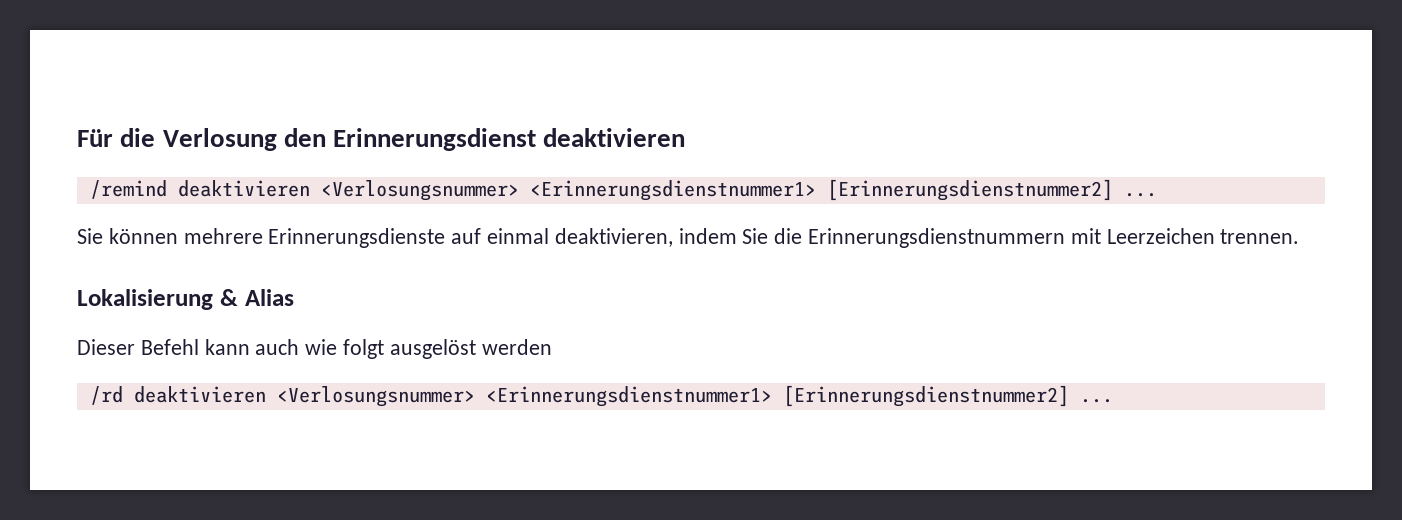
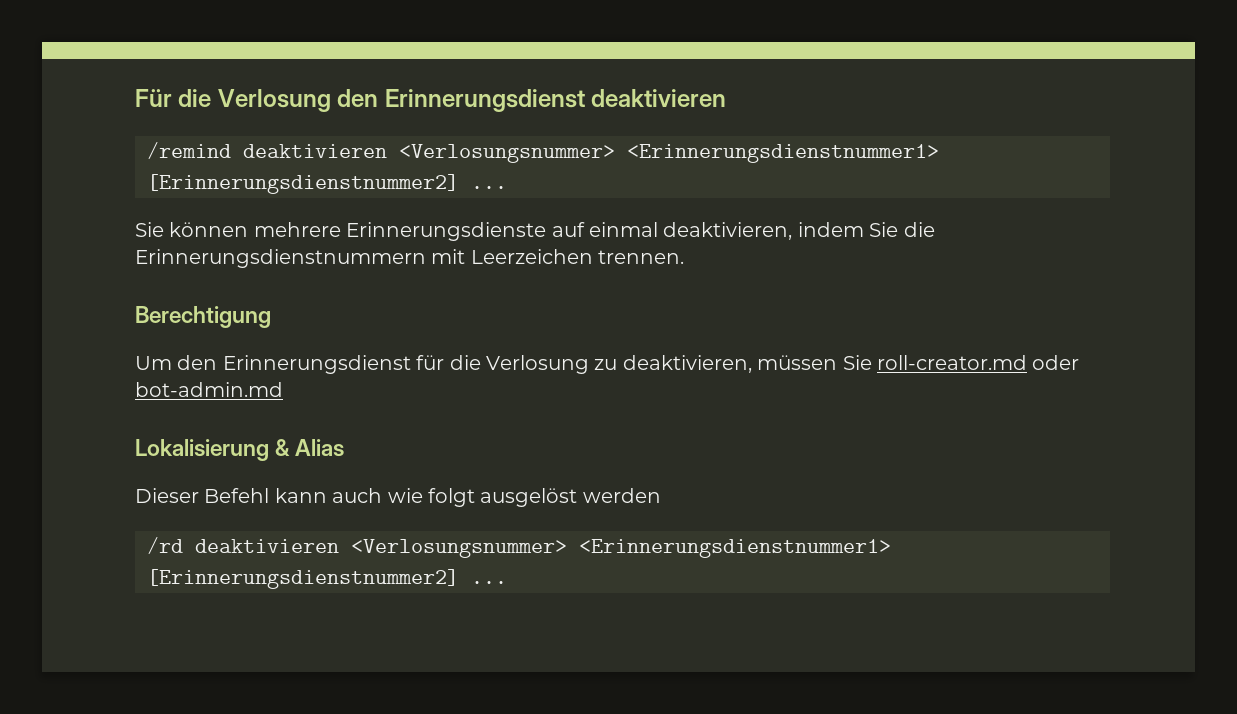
(1300, 236) none -> [135,306,271,328] [135,355,1080,374] [135,382,283,397] // Berechtigung // Um den Erinnerungsdienst für die Verlosung zu deaktivieren, müssen Sie roll-creator.md oder bot-admin.md

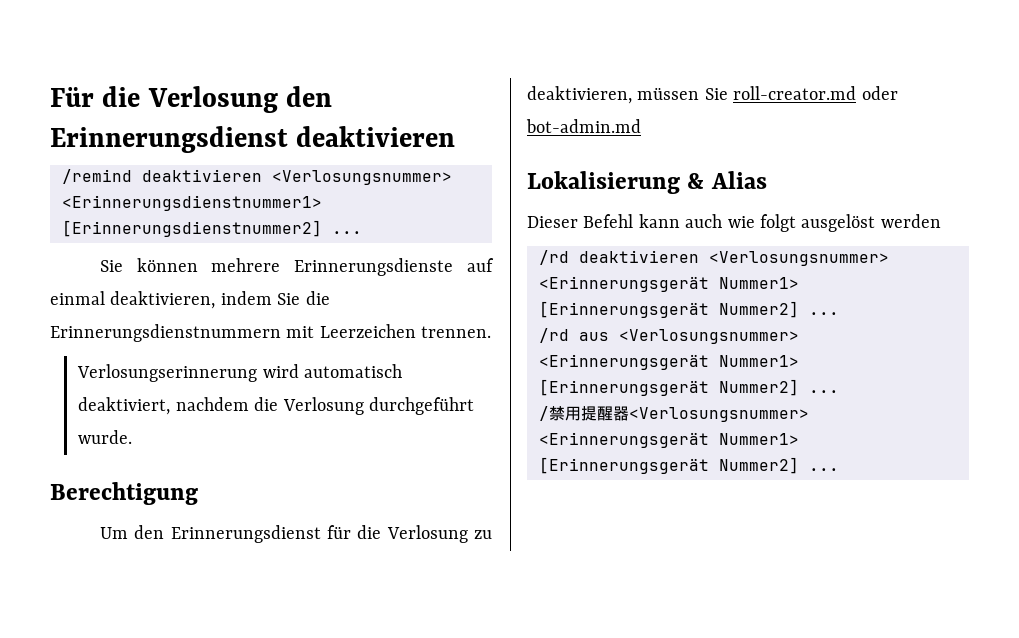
(685, 257) none -> [77,364,403,382] [78,397,475,415] [78,430,133,444] // Verlosungserinnerung wird automatisch deaktiviert, nachdem die Verlosung durchgeführt wurde.
[579,539,891,558] [147,569,459,589] <Erinnerungsdienstnummer1> [Erinnerungsdienstnummer2] -> [539,276,799,292] [539,301,839,318] [539,328,799,344] [539,354,799,370] [539,379,839,396] [539,406,809,422] [539,432,799,448] [539,457,799,474] <Erinnerungsgerät Nummer1> [Erinnerungsgerät Nummer2] ... // /rd aus <Verlosungsnummer> <Erinnerungsgerät Nummer1> [Erinnerungsgerät Nummer2] ... // /禁用提醒器<Verlosungsnummer> <Erinnerungsgerät Nummer1> [Erinnerungsgerät Nummer2]

